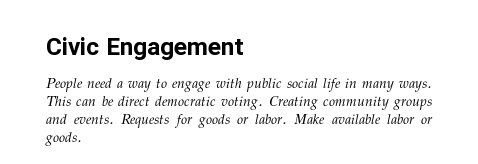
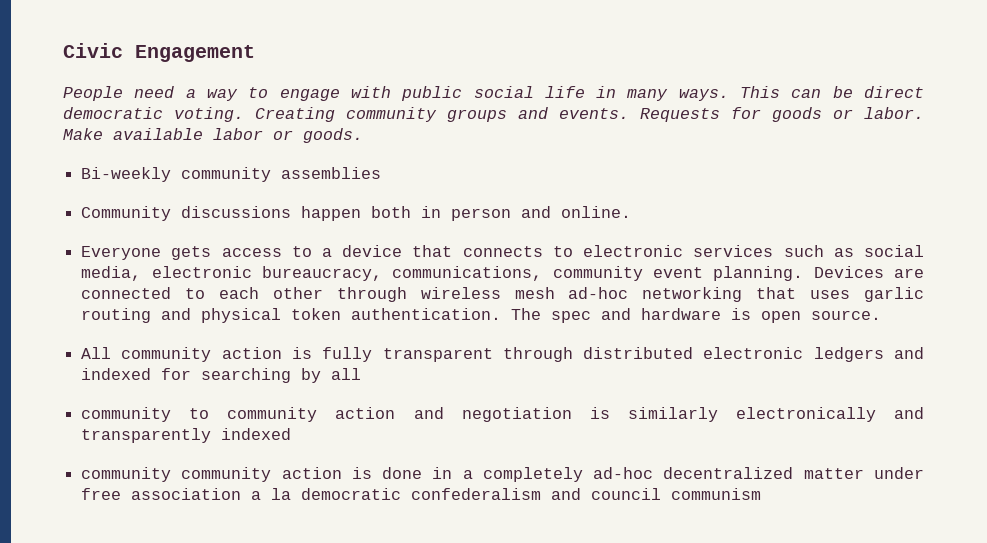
(82, 139) none -> [81,167,382,182] [81,206,632,221] [81,245,924,260] [81,266,925,281] [81,287,924,302] [81,308,882,323] [81,347,924,362] [81,368,362,383] [81,407,924,422] [81,428,292,443] [81,467,924,482] [81,488,762,500] // Bi-weekly community assemblies // Community discussions happen both in person and online. // Everyone gets access to a device that connects to electronic services such as social media, electronic bureaucracy, communications, community event planning. Devices are connected to each other through wireless mesh ad-hoc networking that uses garlic routing and physical token authentication. The spec and hardware is open source. // All community action is fully transparent through distributed electronic ledgers and indexed for searching by all // community to community action and negotiation is similarly electronically and transparently indexed // community community action is done in a completely ad-hoc decentralized matter under free association a la democratic confederalism and council communism

